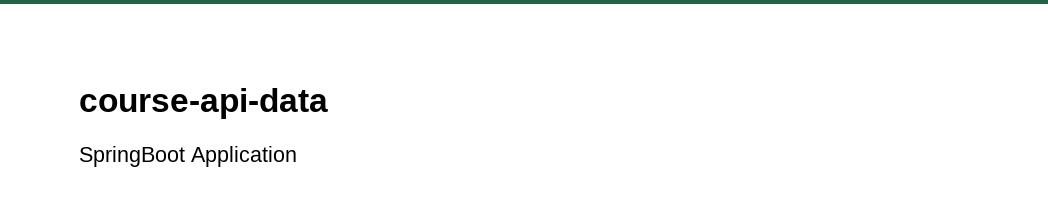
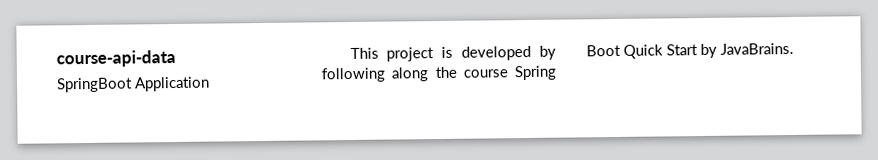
(297, 156) none -> [349,45,556,62] [321,65,557,83] [586,42,794,59] // This project is developed by following along the course Spring Boot Quick Start by JavaBrains.

